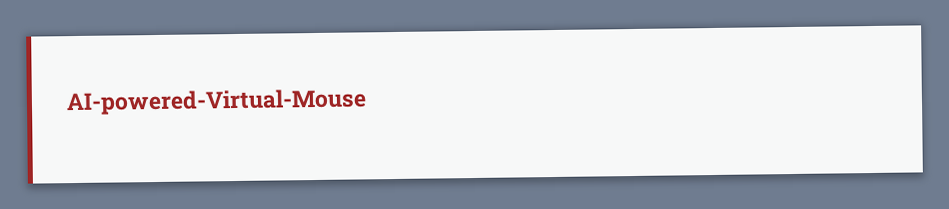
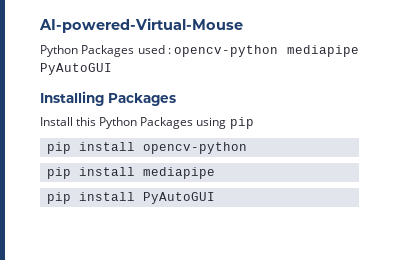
(367, 102) none -> [40,45,359,57] [40,63,112,75] [40,91,176,106] [40,117,254,129] [46,142,247,154] [46,167,215,179] [46,192,215,204] // Python Packages used : opencv-python mediapipe PyAutoGUI // Installing Packages // Install this Python Packages using pip // pip install opencv-python // pip install mediapipe // pip install PyAutoGUI

